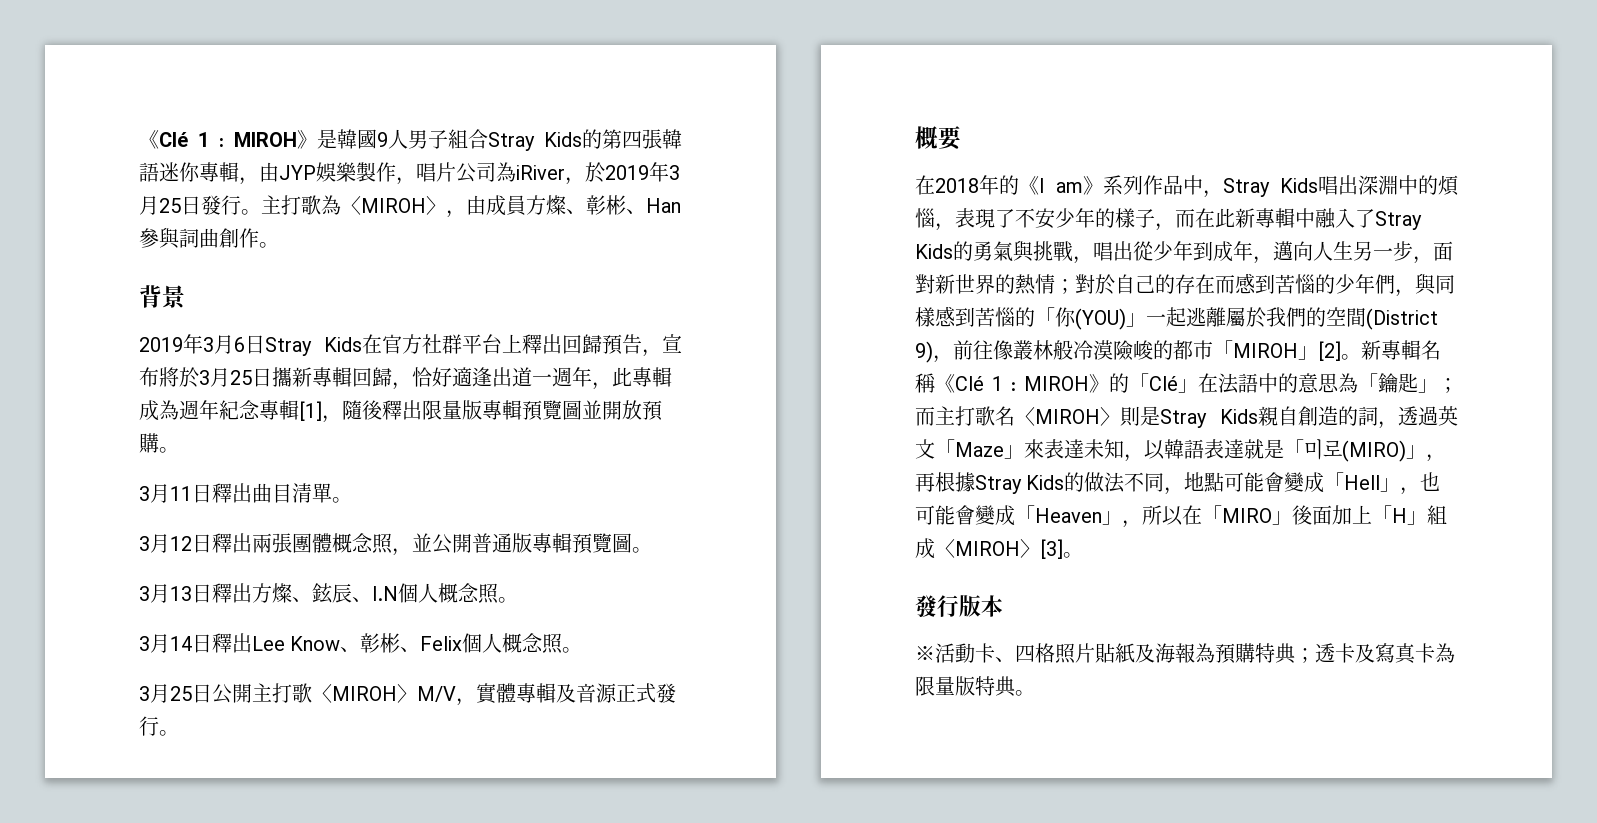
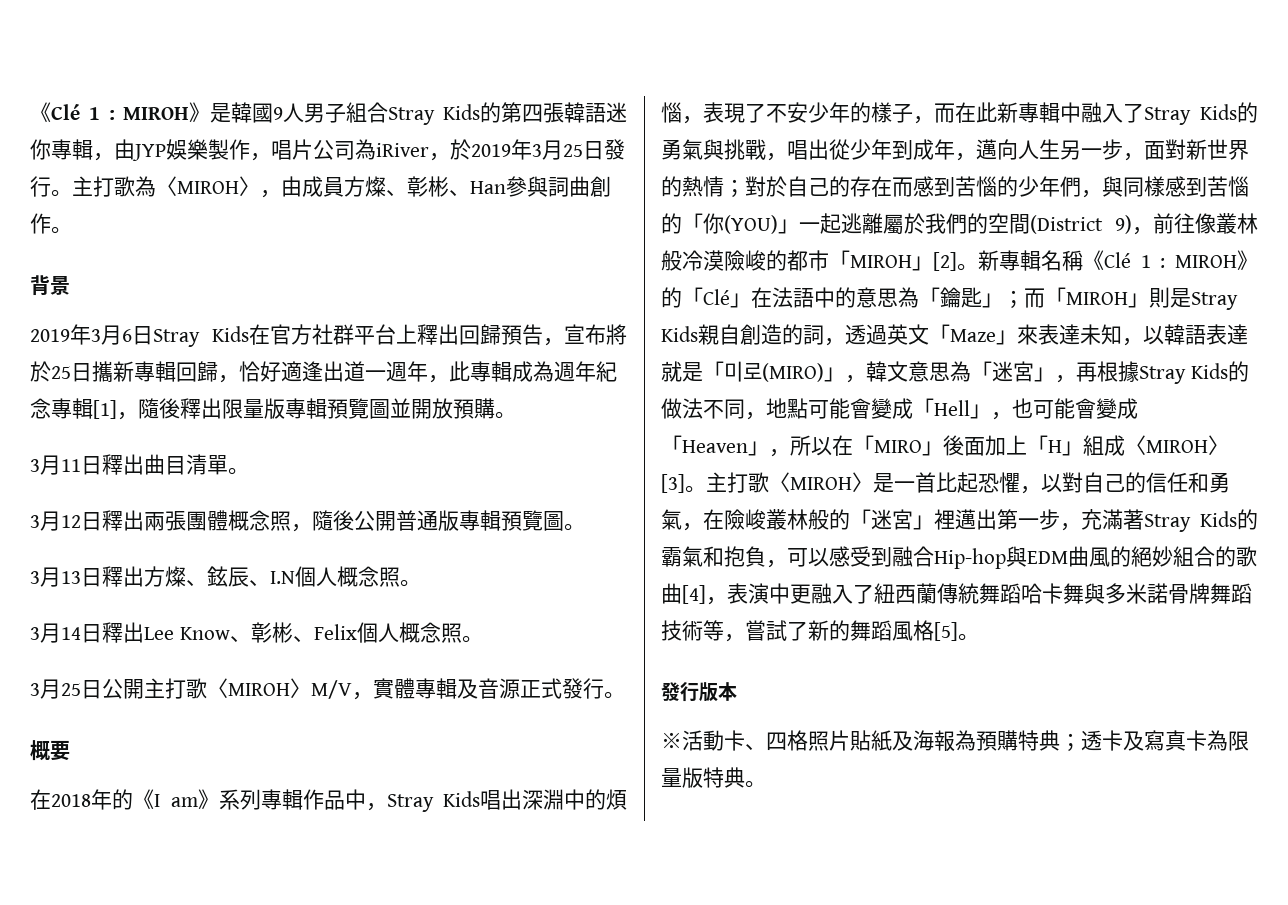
[199,368,230,387] 3月 -> (51, 371) none
[412,533,432,552] 並 -> [312,510,354,531] 隨後
(1143, 185) none -> [260,789,303,810] 專輯
[935,406,1120,426] 主打歌名〈MIROH〉 -> [1045,287,1149,308] 「MIROH」
(1446, 458) none -> [866,361,1076,383] 韓文意思為「迷宮」，
(1083, 555) none -> [706,472,1230,494] [661,509,1258,532] [661,546,1257,569] [661,583,1252,605] [661,620,979,642] 主打歌〈MIROH〉是一首比起恐懼，以對自己的信任和勇氣，在險峻叢林般的「迷宮」裡邁出第一步，充滿著Stray Kids的霸氣和抱負，可以感受到融合Hip-hop與EDM曲風的絕妙組合的歌曲[4]，表演中更融入了紐西蘭傳統舞蹈哈卡舞與多米諾骨牌舞蹈技術等，嘗試了新的舞蹈風格[5]。

